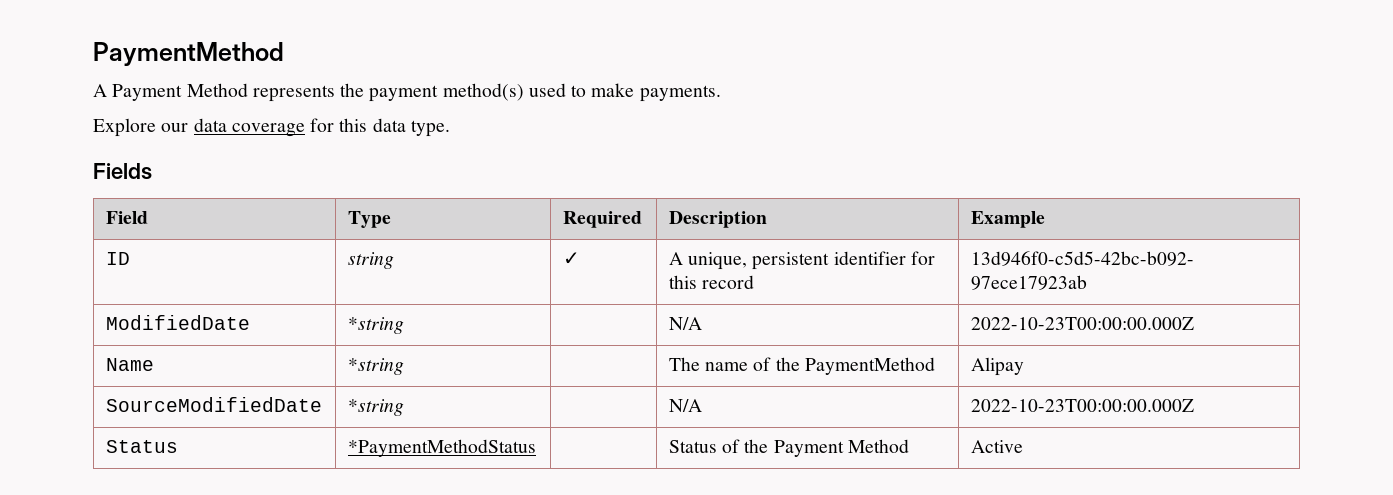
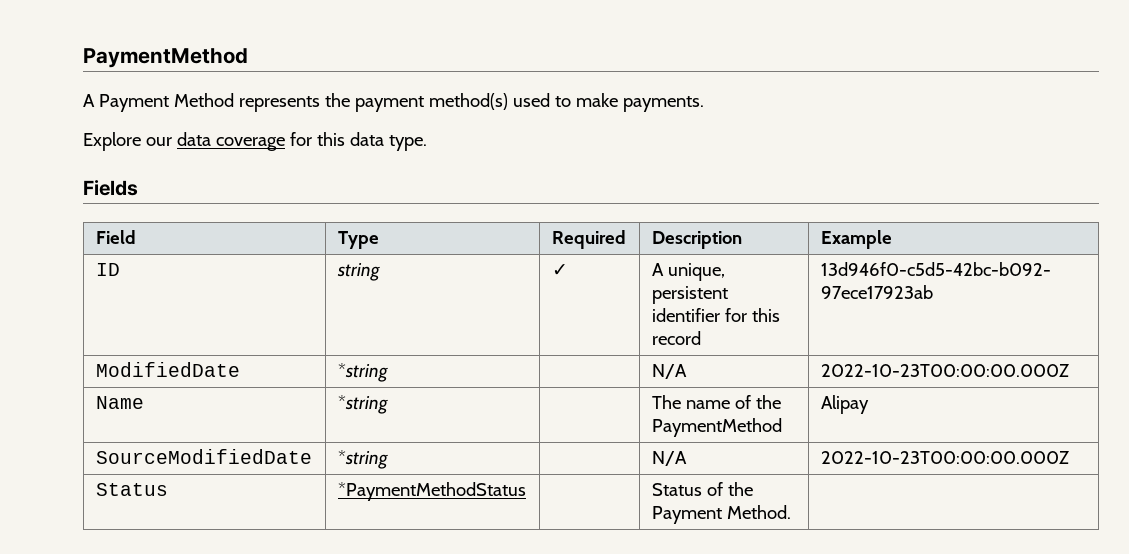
[847,439,909,453] [970,440,1023,453] Method | Active -> [726,505,791,519] Method. |

